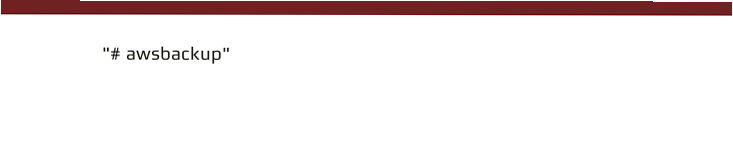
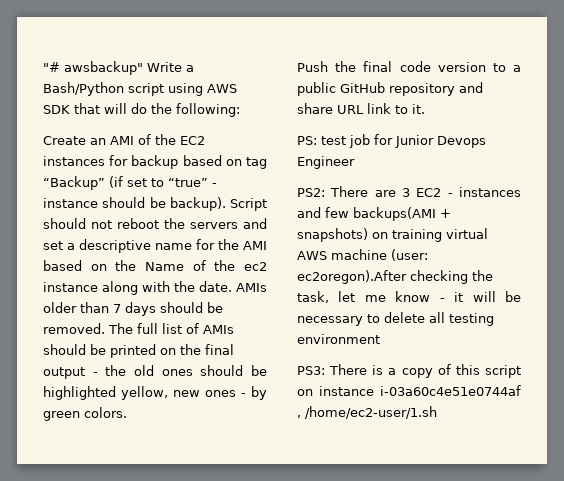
(231, 55) none -> [147,62,194,72] [43,82,237,96] [43,103,240,117] [43,134,205,145] [43,155,267,169] [43,176,217,190] [43,197,267,211] [43,218,267,229] [43,239,267,253] [43,260,267,271] [43,281,267,295] [43,302,223,316] [43,323,234,334] [43,344,234,358] [43,365,267,379] [43,386,267,400] [43,407,127,421] [297,61,521,72] [297,82,483,96] [297,103,425,114] [297,134,486,148] [297,156,355,169] [297,186,521,197] [297,207,451,221] [297,228,488,242] [297,249,428,261] [297,270,493,284] [297,291,521,303] [297,312,494,326] [297,334,380,344] [297,364,521,378] [297,385,521,396] [297,406,437,419] Write a Bash/Python script using AWS SDK that will do the following: // Create an AMI of the EC2 instances for backup based on tag “Backup” (if set to “true” - instance should be backup). Script should not reboot the servers and set a descriptive name for the AMI based on the Name of the ec2 instance along with the date. AMIs older than 7 days should be removed. The full list of AMIs should be printed on the final output - the old ones should be highlighted yellow, new ones - by green colors. // Push the final code version to a public GitHub repository and share URL link to it. // PS: test job for Junior Devops Engineer // PS2: There are 3 EC2 - instances and few backups(AMI + snapshots) on training virtual AWS machine (user: ec2oregon).After checking the task, let me know - it will be necessary to delete all testing environment // PS3: There is a copy of this script on instance i-03a60c4e51e0744af , /home/ec2-user/1.sh

